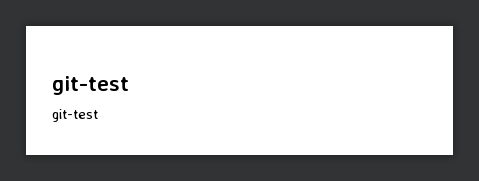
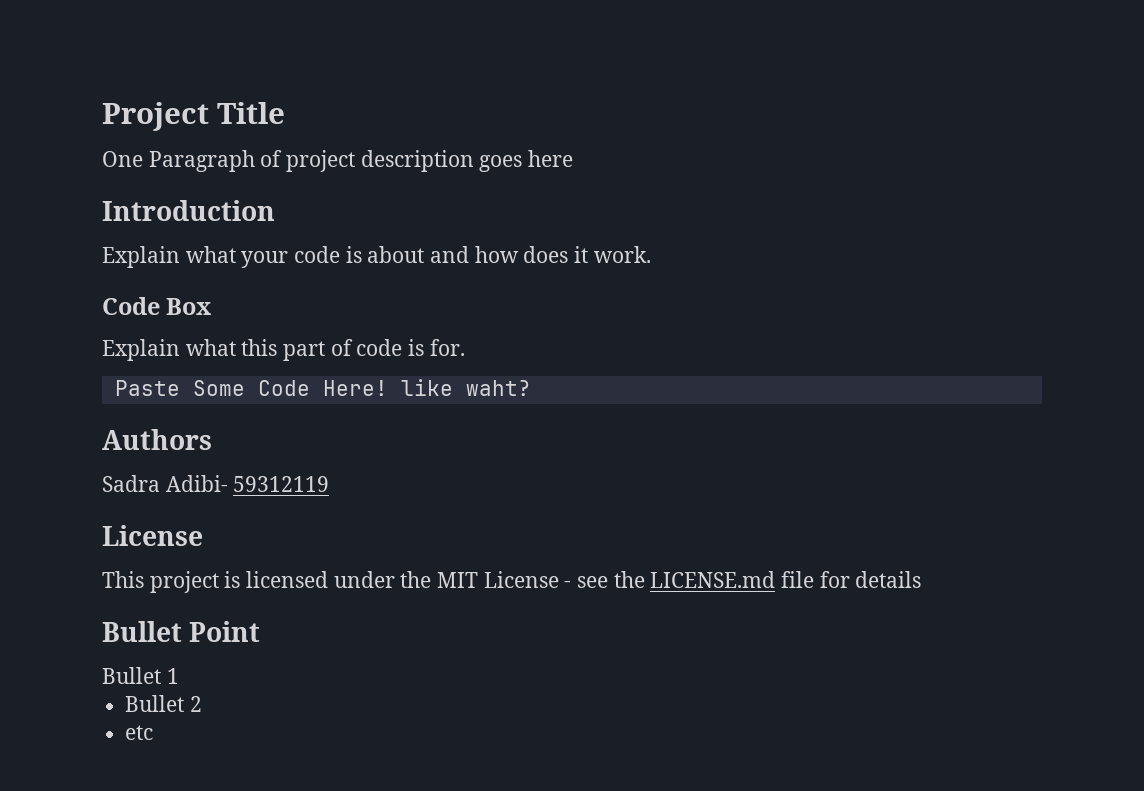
[52,76,129,95] [52,109,98,122] git-test // git-test -> [102,102,285,131] [102,150,574,172] [102,200,275,221] [102,246,651,268] [102,297,213,315] [102,339,465,361] [114,379,531,396] [102,429,212,450] [102,475,330,492] [102,525,203,546] [102,571,922,593] [102,621,261,642] [102,667,179,684] [125,695,202,712] [125,725,154,740] Project Title // One Paragraph of project description goes here // Introduction // Explain what your code is about and how does it work. // Code Box // Explain what this part of code is for. // Paste Some Code Here! like waht? // Authors // Sadra Adibi- 59312119 // License // This project is licensed under the MIT License - see the LICENSE.md file for details // Bullet Point // Bullet 1 // Bullet 2 // etc

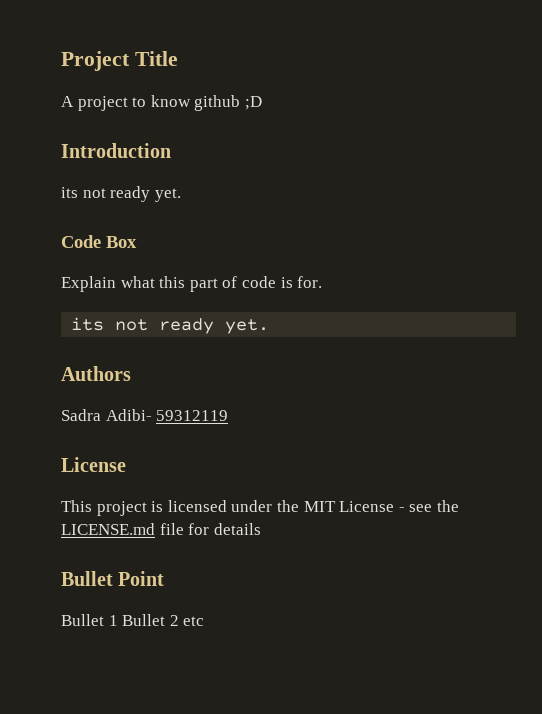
[102,150,574,172] [102,200,275,221] [102,246,651,268] One Paragraph of project description goes here // Introduction // Explain what your code is about and how does it work. -> [61,95,262,111] [61,143,171,158] [61,186,181,202] A project to know github ;D // Introduction // its not ready yet.
[114,379,531,396] Paste Some Code Here! like waht? -> [71,317,270,334] its not ready yet.
(179, 676) // -> (118, 620) none
(202, 704) // -> (179, 620) none

